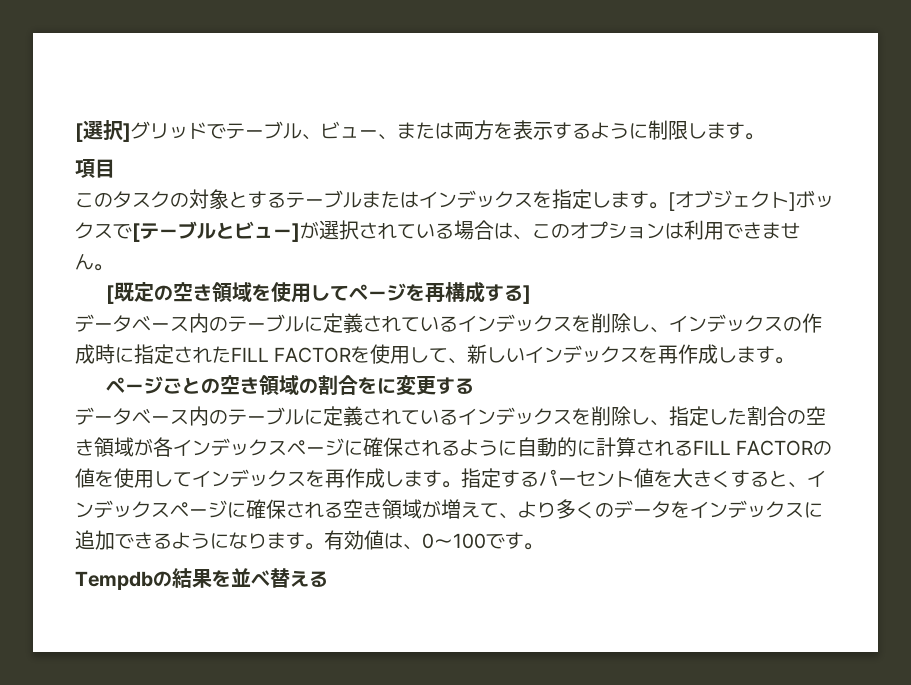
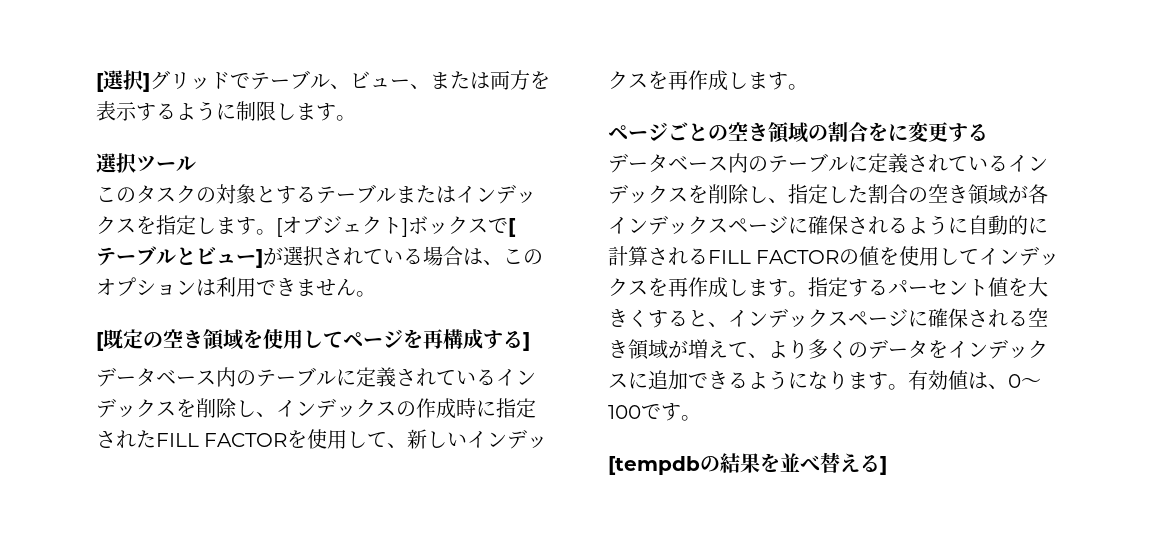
[75,159,115,178] 項目 -> [96,153,196,173] 選択ツール
[75,571,153,590] Tempdb -> [608,456,700,475] [tempdb
(328, 579) none -> [880,456,887,475] ]

